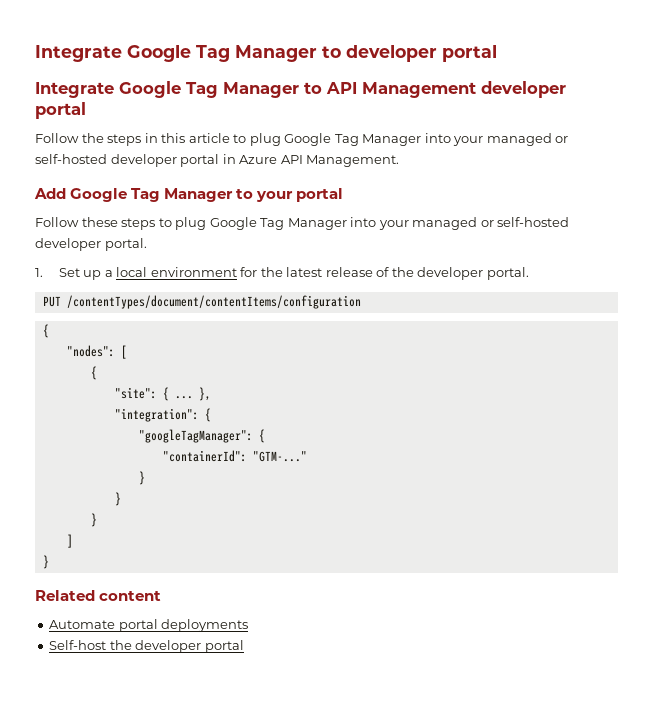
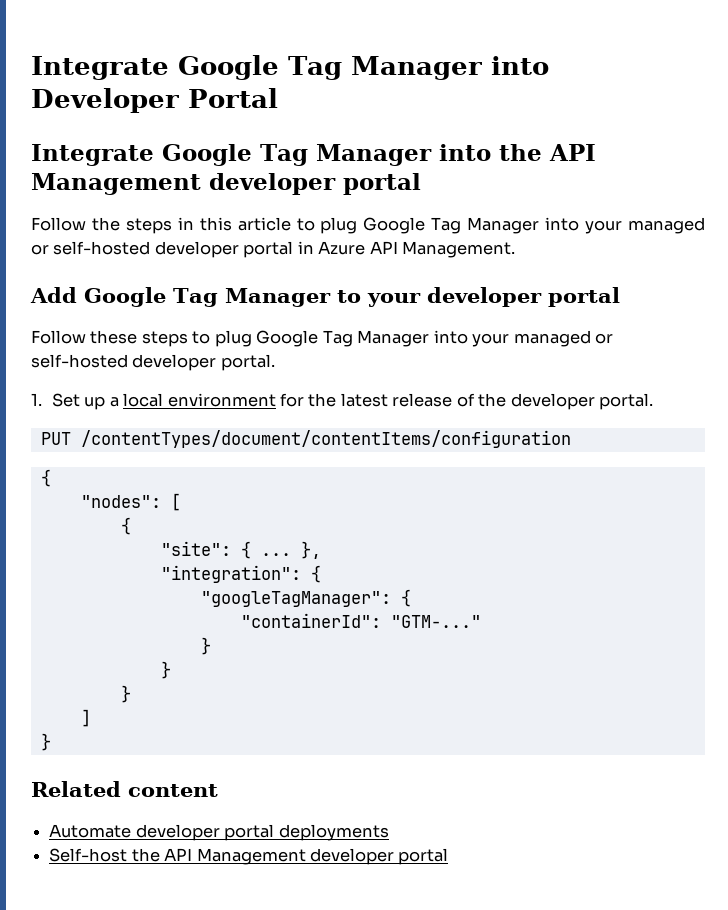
[35,45,497,62] [35,81,322,98] Integrate Google Tag Manager to developer portal // Integrate Google Tag Manager to -> [31,55,549,80] [31,88,278,113] [31,144,542,166] Integrate Google Tag Manager into Developer Portal // Integrate Google Tag Manager into the
(294, 196) none -> [426,287,542,307] developer
(116, 624) none -> [135,824,220,841] developer
(132, 645) none -> [164,848,306,865] API Management

